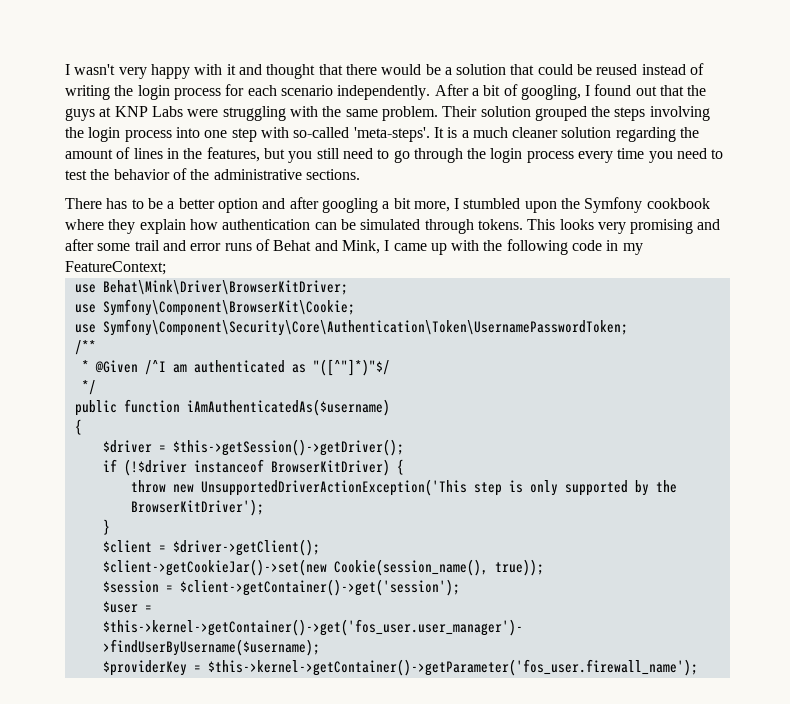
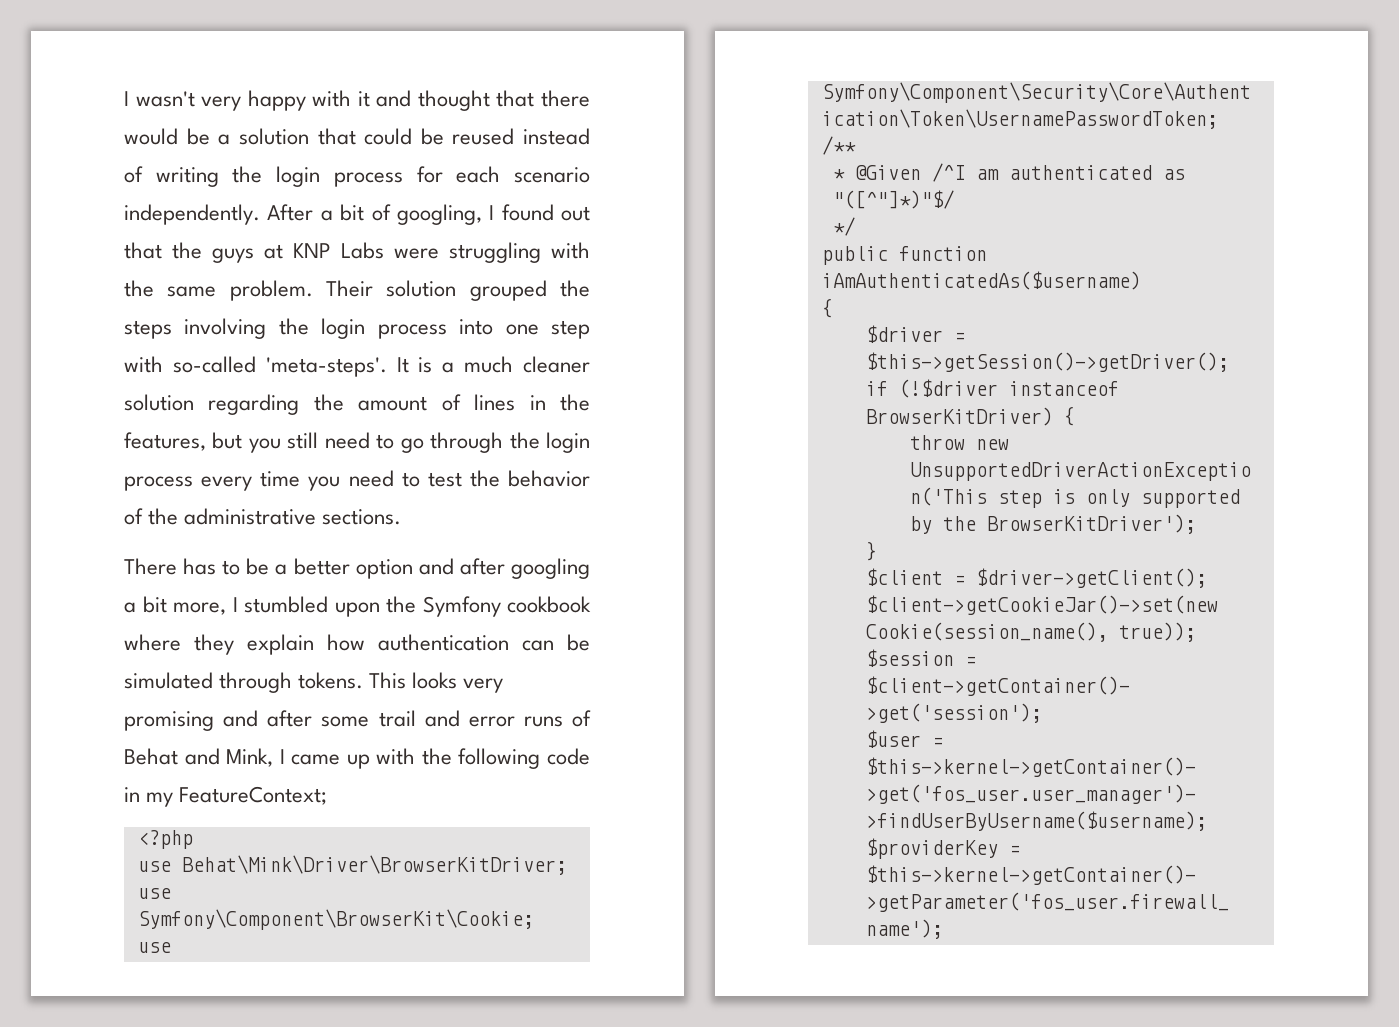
(166, 268) none -> [137,830,193,849] // <?php

